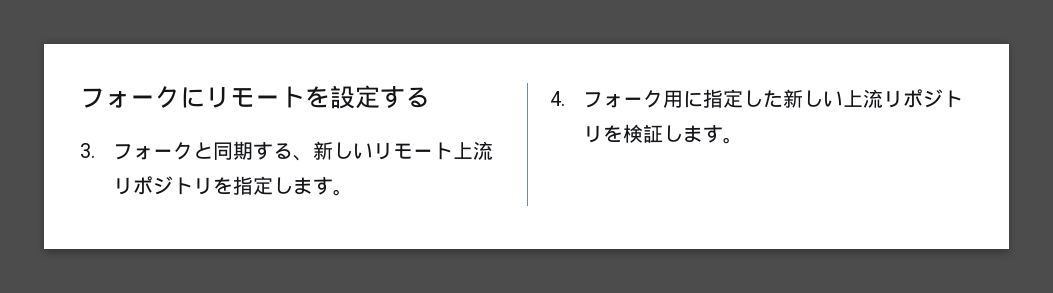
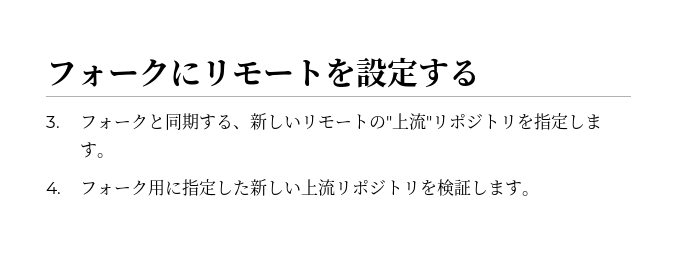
[452,141,493,160] 上流 -> [368,113,432,130] の"上流"

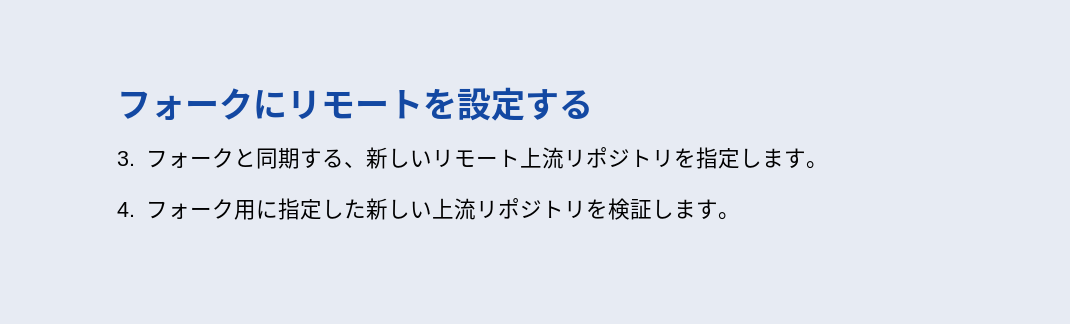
[368,113,432,130] の"上流" -> [520,147,565,169] 上流

